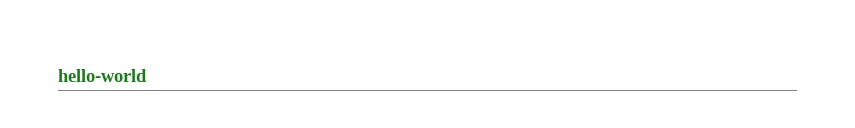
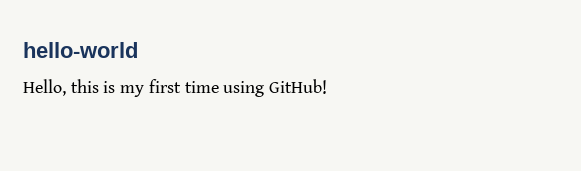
(147, 75) none -> [23,79,328,97] // Hello, this is my first time using GitHub!

